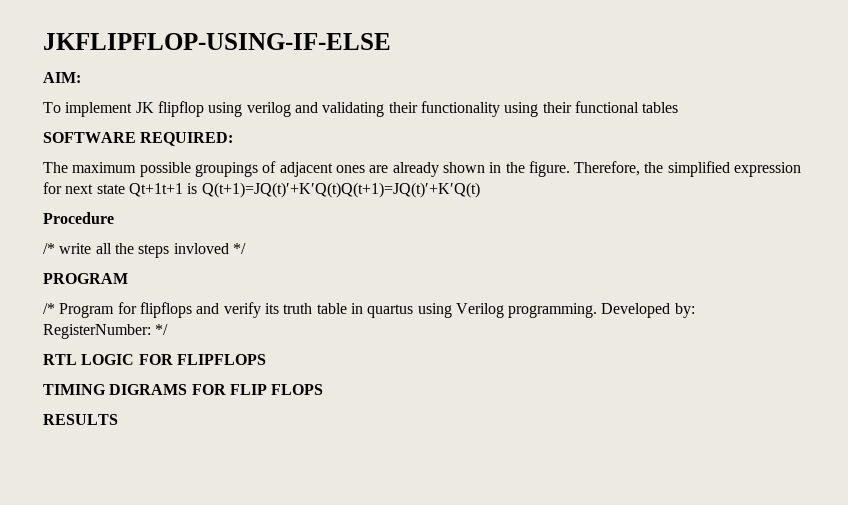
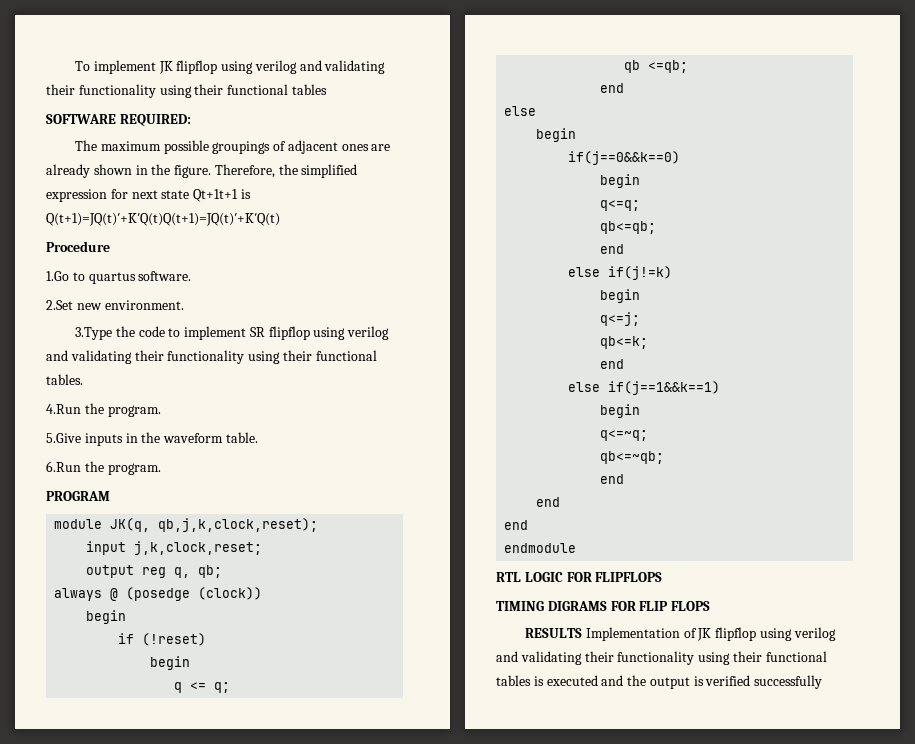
[43,33,391,50] [43,72,81,83] JKFLIPFLOP-USING-IF-ELSE // AIM: // -> (75, 66) none
[43,243,246,258] [43,273,128,284] [43,302,695,318] [43,324,169,339] /* write all the steps invloved */ // PROGRAM // /* Program for flipflops and verify its truth table in quartus using Verilog programming. Developed by: RegisterNumber: */ -> [46,271,192,284] [46,300,184,310] [75,326,390,340] [46,350,377,364] [46,374,83,385] [46,403,161,417] [46,432,258,446] [46,461,161,475] [46,491,110,501] [54,518,319,532] [86,541,263,555] [86,565,223,578] [54,587,263,601] [86,610,127,624] [118,633,207,646] [150,656,191,670] [174,682,231,693] [624,60,689,73] [600,83,625,93] [504,106,537,116] [536,128,577,142] [568,151,681,165] [600,174,641,188] [600,200,641,211] [600,221,657,234] [600,244,625,254] [568,266,673,280] [600,289,641,303] [600,312,641,326] [600,336,649,349] [600,359,625,369] [568,381,721,395] [600,404,641,418] [600,430,649,441] [600,451,665,464] [600,474,625,484] [536,497,561,507] [504,520,529,530] [504,543,577,553] 1.Go to quartus software. // 2.Set new environment. // 3.Type the code to implement SR flipflop using verilog and validating their functionality using their functional tables. // 4.Run the program. // 5.Give inputs in the waveform table. // 6.Run the program. // PROGRAM // module JK(q, qb,j,k,clock,reset); // input j,k,clock,reset; // output reg q, qb; // always @ (posedge (clock)) // begin // if (!reset) // begin // q <= q; // qb <=qb; // end // else // begin // if(j==0&&k==0) // begin // q<=q; // qb<=qb; // end // else if(j!=k) // begin // q<=j; // qb<=k; // end // else if(j==1&&k==1) // begin // q<=~q; // qb<=~qb; // end // end // end // endmodule
(118, 419) none -> [585,627,836,641] [496,651,827,665] [496,675,823,689] Implementation of JK flipflop using verilog and validating their functionality using their functional tables is executed and the output is verified successfully

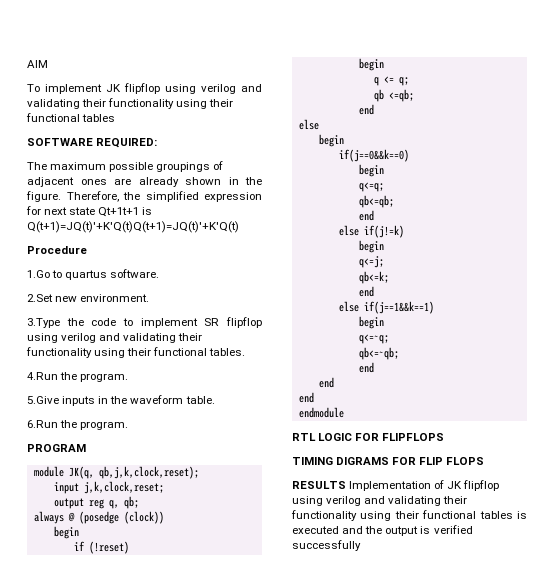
(75, 66) none -> [27,60,48,68] AIM //

